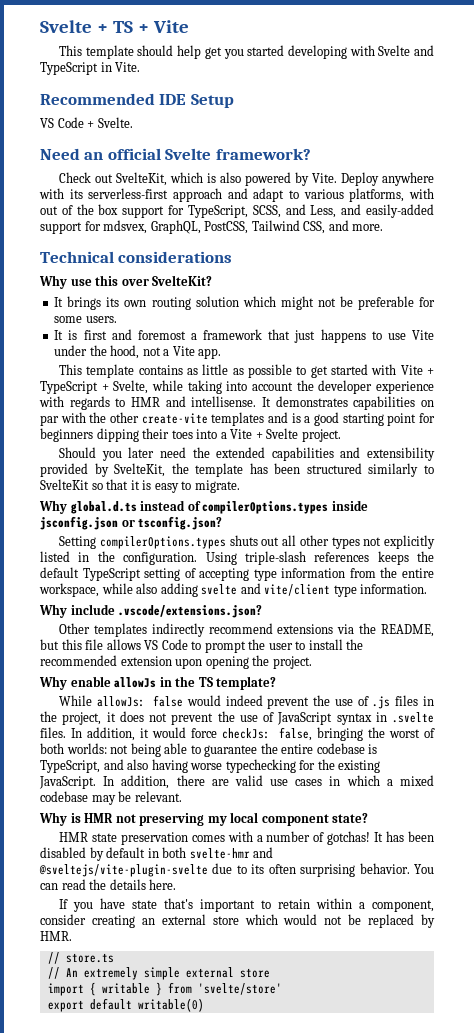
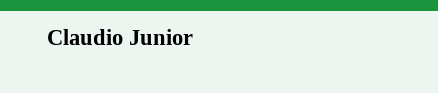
[40,20,189,33] [59,45,434,59] [40,62,141,75] [40,93,234,108] [40,117,133,128] [40,148,311,160] [59,172,434,186] [39,188,435,202] [40,204,434,218] [40,220,384,234] [40,251,233,263] [39,275,213,289] [54,296,435,310] [54,316,117,323] [54,329,434,343] [54,345,222,359] [59,364,435,378] [40,380,434,394] [39,396,434,410] [40,412,436,426] [40,428,341,442] [59,447,435,461] [40,463,434,477] [40,479,240,493] [39,500,368,514] [40,516,223,530] [59,535,435,549] [40,551,434,565] [40,567,434,581] [39,583,428,597] [39,604,263,618] [59,623,435,637] [40,639,364,653] [40,655,312,669] [39,676,277,690] [59,695,435,709] [40,711,434,725] [40,727,435,741] [40,743,378,757] [40,759,381,773] [39,775,435,789] [40,791,182,805] [39,812,369,826] [59,831,435,845] [40,847,274,861] [39,863,434,877] [40,879,177,890] [59,898,434,912] [40,914,435,928] [40,931,72,941] [47,952,114,964] [47,967,270,980] [47,982,282,996] [47,998,204,1012] Svelte + TS + Vite // This template should help get you started developing with Svelte and TypeScript in Vite. // Recommended IDE Setup // VS Code + Svelte. // Need an official Svelte framework? // Check out SvelteKit, which is also powered by Vite. Deploy anywhere with its serverless-first approach and adapt to various platforms, with out of the box support for TypeScript, SCSS, and Less, and easily-added support for mdsvex, GraphQL, PostCSS, Tailwind CSS, and more. // Technical considerations // Why use this over SvelteKit? // It brings its own routing solution which might not be preferable for some users. // It is first and foremost a framework that just happens to use Vite under the hood, not a Vite app. // This template contains as little as possible to get started with Vite + TypeScript + Svelte, while taking into account the developer experience with regards to HMR and intellisense. It demonstrates capabilities on par with the other create-vite templates and is a good starting point for beginners dipping their toes into a Vite + Svelte project. // Should you later need the extended capabilities and extensibility provided by SvelteKit, the template has been structured similarly to SvelteKit so that it is easy to migrate. // Why global.d.ts instead of compilerOptions.types inside jsconfig.json or tsconfig.json? // Setting compilerOptions.types shuts out all other types not explicitly listed in the configuration. Using triple-slash references keeps the default TypeScript setting of accepting type information from the entire workspace, while also adding svelte and vite/client type information. // Why include .vscode/extensions.json? // Other templates indirectly recommend extensions via the README, but this file allows VS Code to prompt the user to install the recommended extension upon opening the project. // Why enable allowJs in the TS template? // While allowJs: false would indeed prevent the use of .js files in the project, it does not prevent the use of JavaScript syntax in .svelte files. In addition, it would force checkJs: false, bringing the worst of both worlds: not being able to guarantee the entire codebase is TypeScript, and also having worse typechecking for the existing JavaScript. In addition, there are valid use cases in which a mixed codebase may be relevant. // Why is HMR not preserving my local component state? // HMR state preservation comes with a number of gotchas! It has been disabled by default in both svelte-hmr and @sveltejs/vite-plugin-svelte due to its often surprising behavior. You can read the details here. // If you have state that's important to retain within a component, consider creating an external store which would not be replaced by HMR. // // store.ts // // An extremely simple external store // import { writable } from 'svelte/store' // export default writable(0) -> [47,29,194,45] Claudio Junior

